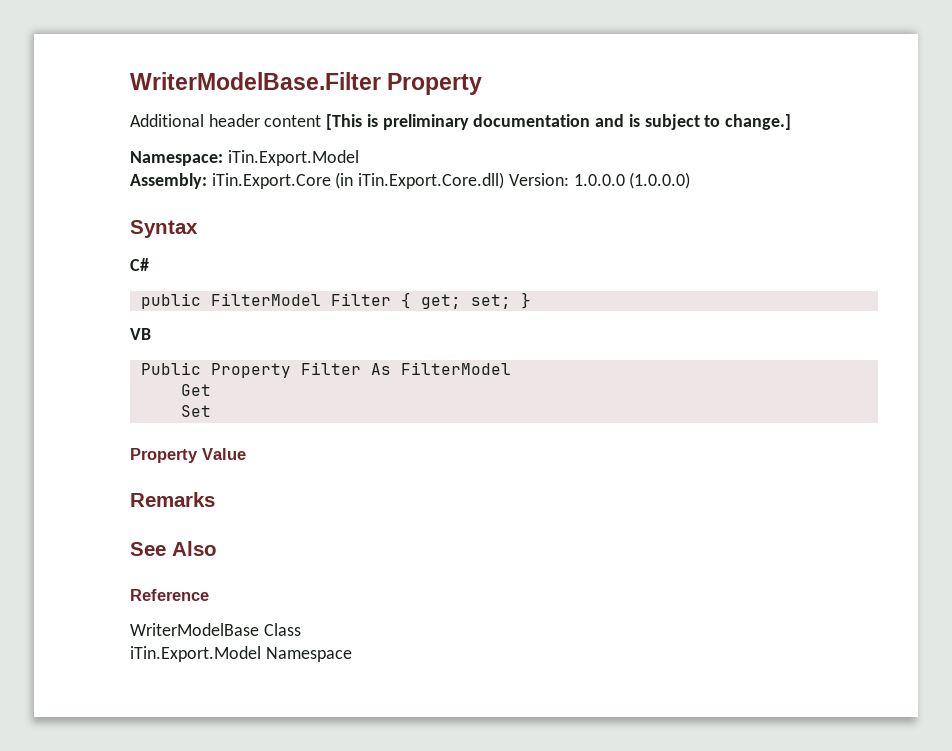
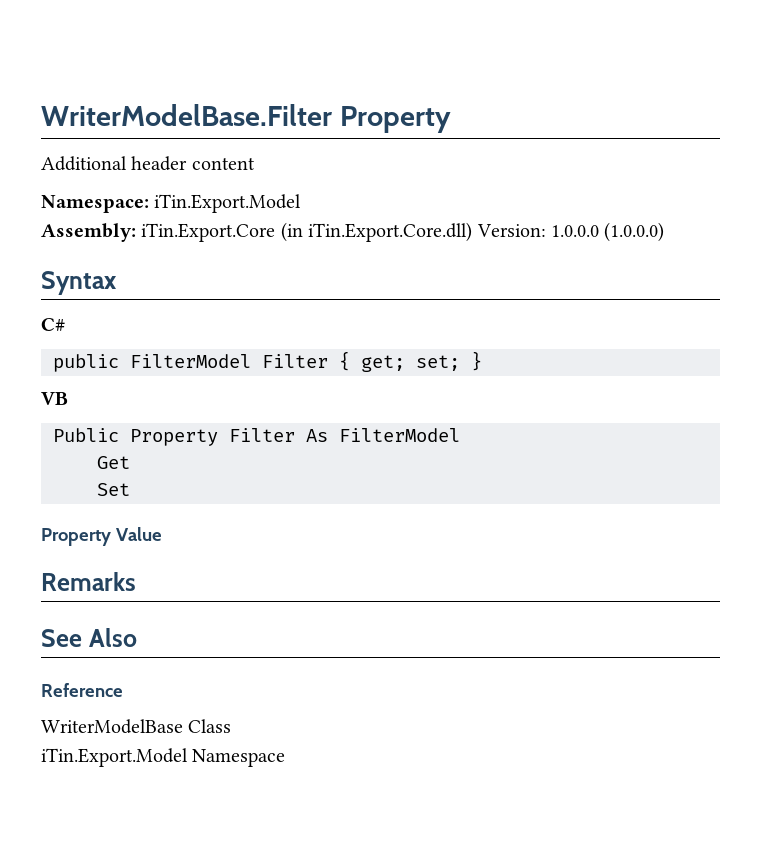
[326,114,791,130] [This is preliminary documentation and is subject to change.] -> (255, 163) none

